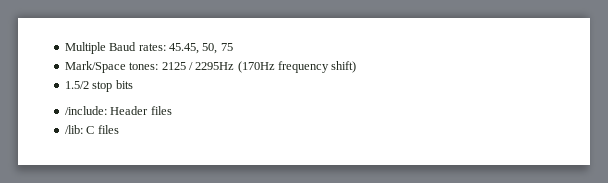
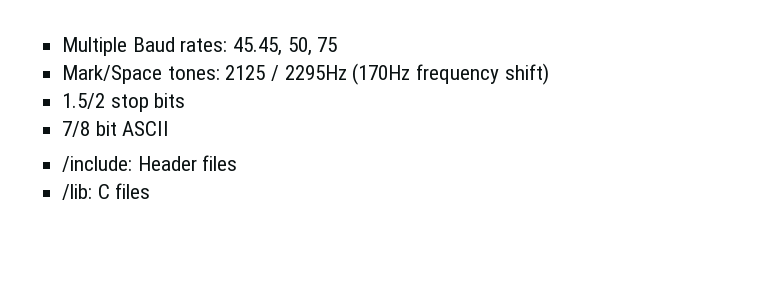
(133, 84) none -> [62,121,170,137] // 7/8 bit ASCII

